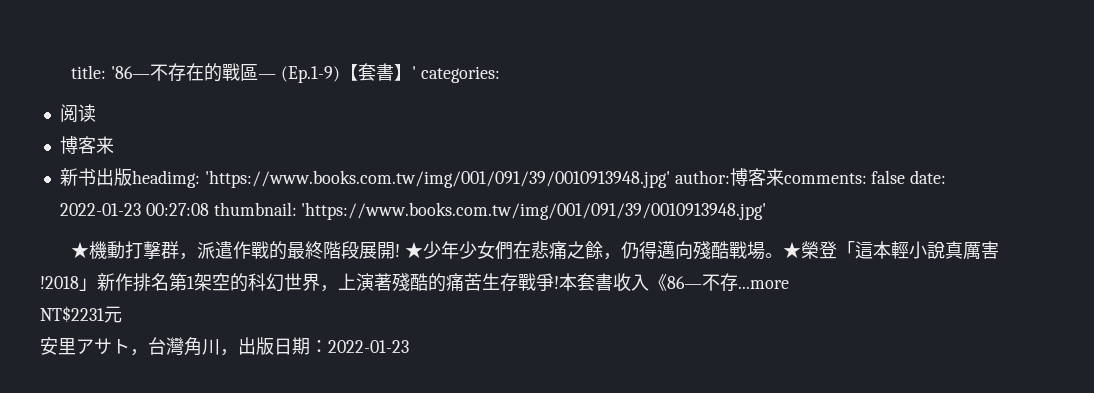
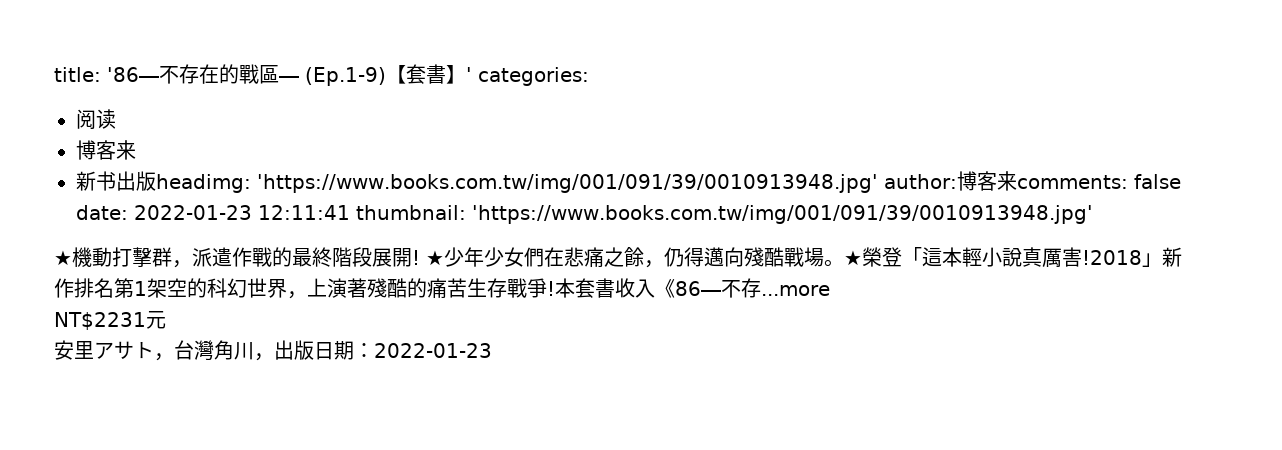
[145,203,209,216] 00:27:08 -> [258,205,350,220] 12:11:41

